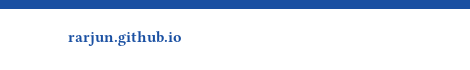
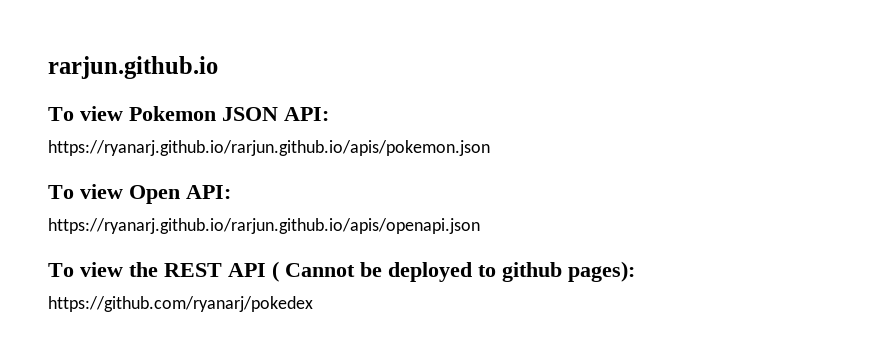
(182, 38) none -> [48,106,329,121] [48,140,490,156] [48,184,231,204] [48,218,480,234] [48,261,635,282] [48,296,313,312] // To view Pokemon JSON API: // https://ryanarj.github.io/rarjun.github.io/apis/pokemon.json // To view Open API: // https://ryanarj.github.io/rarjun.github.io/apis/openapi.json // To view the REST API ( Cannot be deployed to github pages): // https://github.com/ryanarj/pokedex

